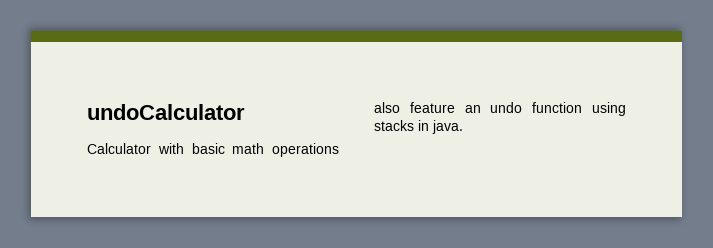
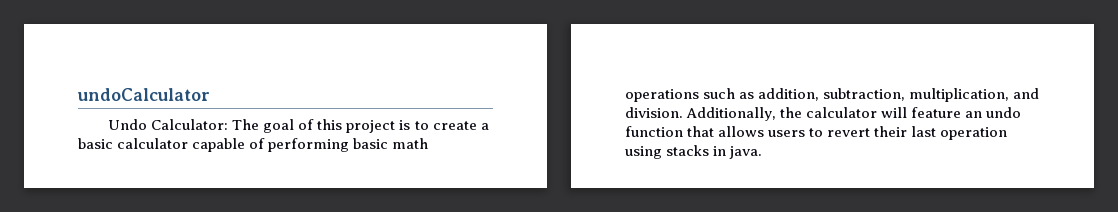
[87,143,339,157] [374,102,583,113] Calculator with basic math operations also feature an undo function -> [108,119,489,133] [78,138,429,152] [625,88,1040,102] [625,107,1022,121] [625,126,1008,140] Undo Calculator: The goal of this project is to create a basic calculator capable of performing basic math operations such as addition, subtraction, multiplication, and division. Additionally, the calculator will feature an undo function that allows users to revert their last operation

